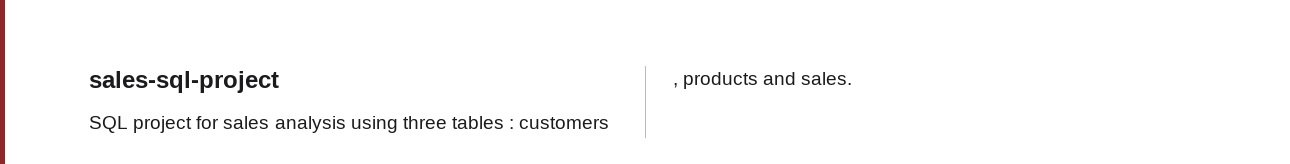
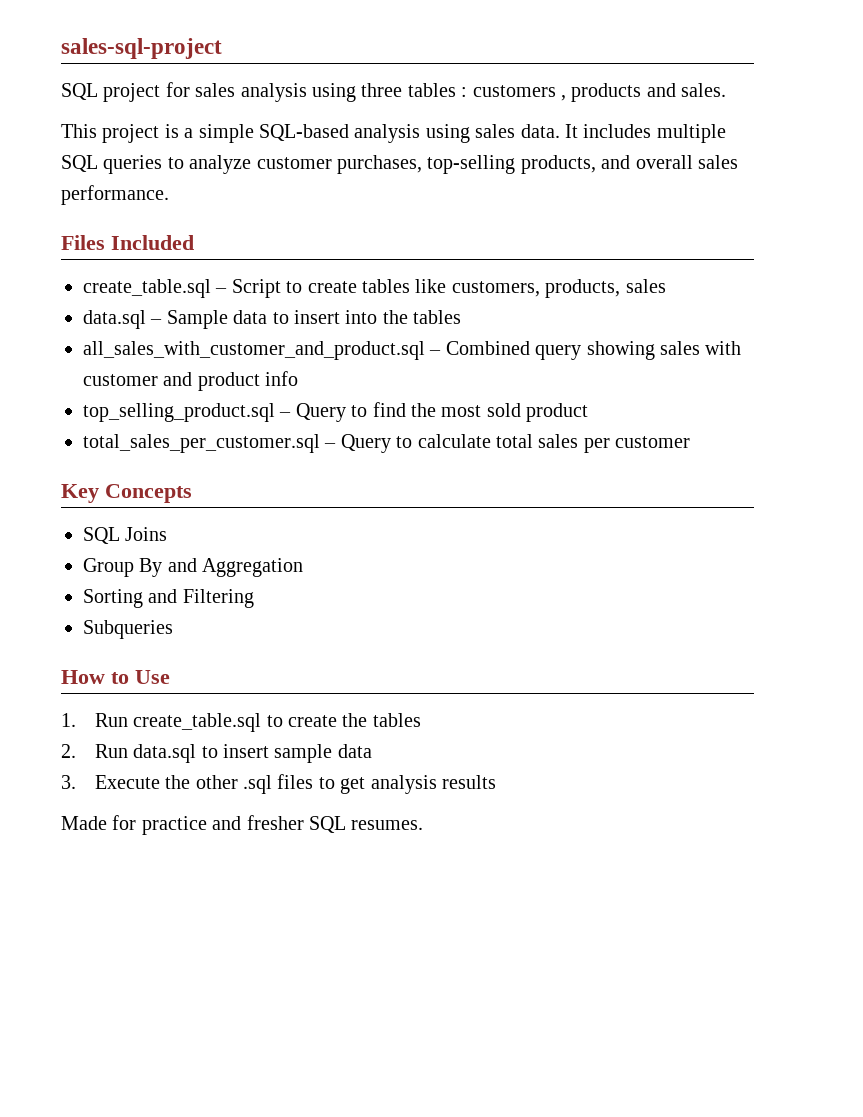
(853, 78) none -> [61,124,726,143] [61,155,738,174] [61,185,169,205] [61,235,194,250] [83,279,666,298] [83,310,462,329] [83,341,742,360] [83,371,299,391] [83,402,589,422] [83,434,691,453] [61,484,192,503] [83,527,168,544] [83,558,304,577] [83,589,254,608] [83,620,173,639] [61,670,170,684] [61,713,421,732] [61,744,372,763] [61,774,497,794] [61,815,424,835] // This project is a simple SQL-based analysis using sales data. It includes multiple SQL queries to analyze customer purchases, top-selling products, and overall sales performance. // Files Included // create_table.sql – Script to create tables like customers, products, sales // data.sql – Sample data to insert into the tables // all_sales_with_customer_and_product.sql – Combined query showing sales with customer and product info // top_selling_product.sql – Query to find the most sold product // total_sales_per_customer.sql – Query to calculate total sales per customer // Key Concepts // SQL Joins // Group By and Aggregation // Sorting and Filtering // Subqueries // How to Use // 1. Run create_table.sql to create the tables // 2. Run data.sql to insert sample data // 3. Execute the other .sql files to get analysis results // Made for practice and fresher SQL resumes.

